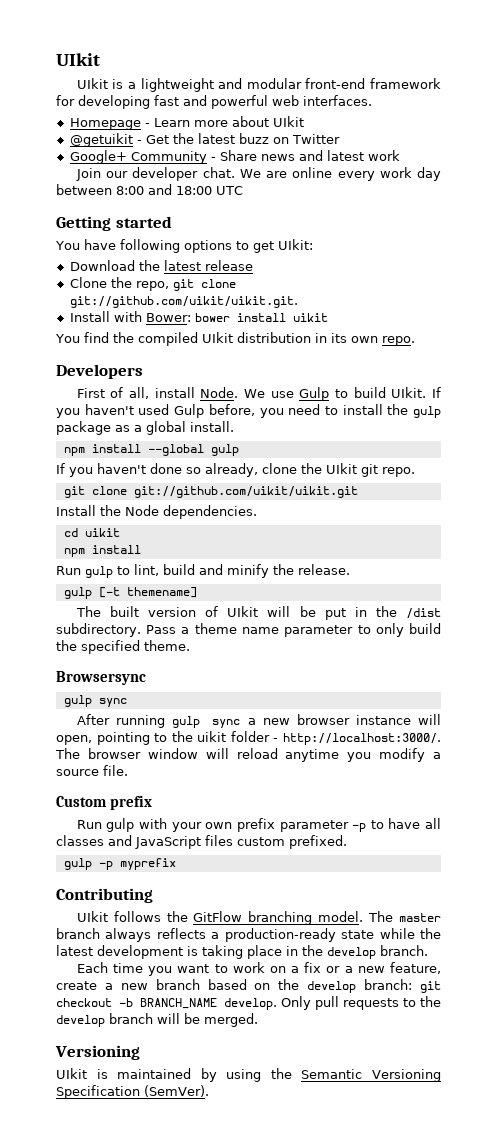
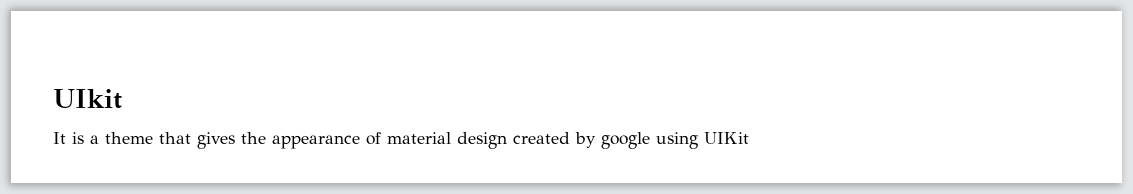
[56,53,100,66] [76,78,108,89] UIkit // UIkit -> [53,89,122,109] [53,132,66,144] UIkit // It
[140,78,441,92] [56,95,372,109] [69,116,304,130] [69,133,340,147] [69,150,400,164] [75,167,441,181] [56,184,243,195] [56,216,172,231] [55,239,313,253] [69,260,253,271] [69,277,236,291] [69,296,298,308] [69,311,328,322] [55,332,415,346] [56,364,143,379] [76,387,442,401] [56,404,441,418] [56,421,234,435] [63,444,239,456] [56,463,415,477] [63,486,358,498] [56,505,257,519] [63,528,120,537] [63,545,141,557] [56,564,350,578] [63,587,197,599] [75,606,442,620] [56,623,441,637] [56,640,190,654] [56,671,146,685] [63,695,127,707] [76,714,441,728] [56,731,442,745] [55,748,441,762] [56,765,128,776] [56,795,153,810] [76,818,441,832] [56,835,347,849] [63,858,176,870] [56,888,153,903] [76,911,441,925] [56,928,441,942] [56,945,428,959] [76,962,441,976] [56,979,441,993] [56,996,441,1010] [56,1013,258,1027] [55,1045,140,1060] [56,1068,441,1082] [56,1085,209,1099] lightweight and modular front-end framework for developing fast and powerful web interfaces. // Homepage - Learn more about UIkit // @getuikit - Get the latest buzz on Twitter // Google+ Community - Share news and latest work // Join our developer chat. We are online every work day between 8:00 and 18:00 UTC // Getting started // You have following options to get UIkit: // Download the latest release // Clone the repo, git clone git://github.com/uikit/uikit.git. // Install with Bower: bower install uikit // You find the compiled UIkit distribution in its own repo. // Developers // First of all, install Node. We use Gulp to build UIkit. If you haven't used Gulp before, you need to install the gulp package as a global install. // npm install --global gulp // If you haven't done so already, clone the UIkit git repo. // git clone git://github.com/uikit/uikit.git // Install the Node dependencies. // cd uikit // npm install // Run gulp to lint, build and minify the release. // gulp [-t themename] // The built version of UIkit will be put in the /dist subdirectory. Pass a theme name parameter to only build the specified theme. // Browsersync // gulp sync // After running gulp sync a new browser instance will open, pointing to the uikit folder - http://localhost:3000/. The browser window will reload anytime you modify a source file. // Custom prefix // Run gulp with your own prefix parameter -p to have all classes and JavaScript files custom prefixed. // gulp -p myprefix // Contributing // UIkit follows the GitFlow branching model. The master branch always reflects a production-ready state while the latest development is taking place in the develop branch. // Each time you want to work on a fix or a new feature, create a new branch based on the develop branch: git checkout -b BRANCH_NAME develop. Only pull requests to the develop branch will be merged. // Versioning // UIkit is maintained by using the Semantic Versioning Specification (SemVer). -> [105,132,749,149] theme that gives the appearance of material design created by google using UIKit

